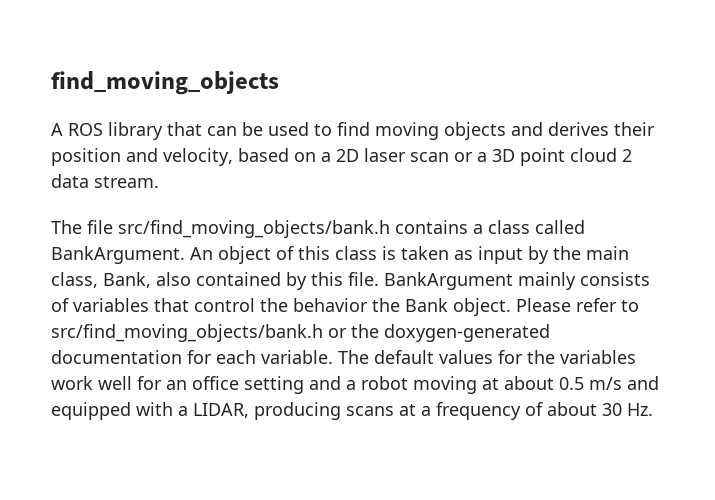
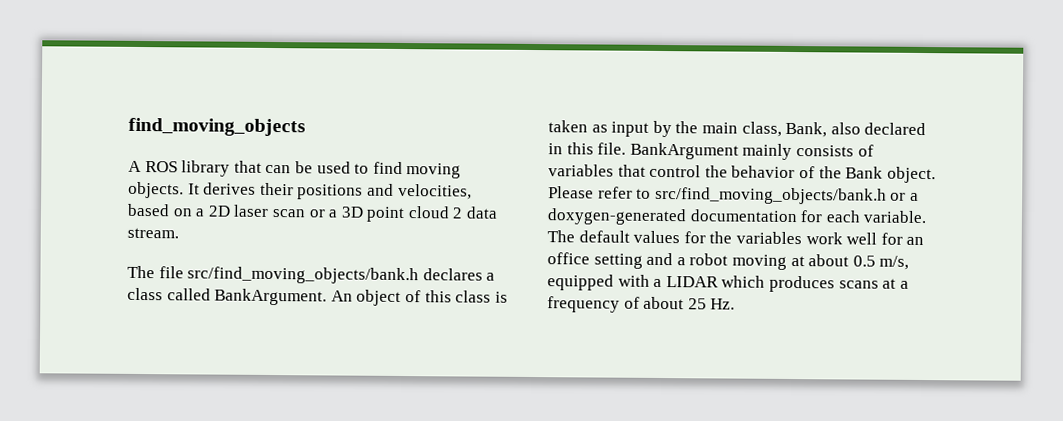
[444,122,655,140] [51,148,233,166] objects and derives their position and velocity, -> [128,181,472,200] objects. It derives their positions and velocities,
[395,220,468,234] contains -> [422,268,483,281] declares
[196,272,307,290] contained by -> [864,122,927,136] [548,143,563,155] declared in
(368, 305) none -> [798,166,815,179] of
[351,324,379,338] the -> [909,192,919,201] a
[589,376,659,390] m/s and -> [879,255,910,270] m/s,
[193,402,341,420] LIDAR, producing -> [665,275,835,293] LIDAR which produces
[602,403,622,416] 30 -> [687,298,707,310] 25

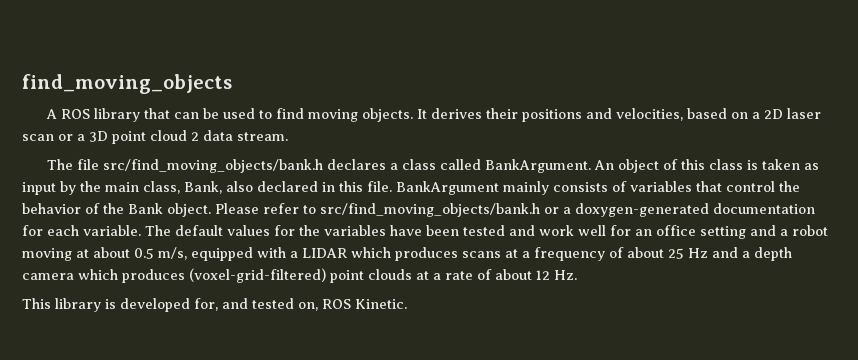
(802, 238) none -> [390,225,535,236] have been tested and
[710,298,736,310] Hz. -> [688,247,792,261] [22,268,577,283] [22,298,407,312] Hz and a depth camera which produces (voxel-grid-filtered) point clouds at a rate of about 12 Hz. // This library is developed for, and tested on, ROS Kinetic.

